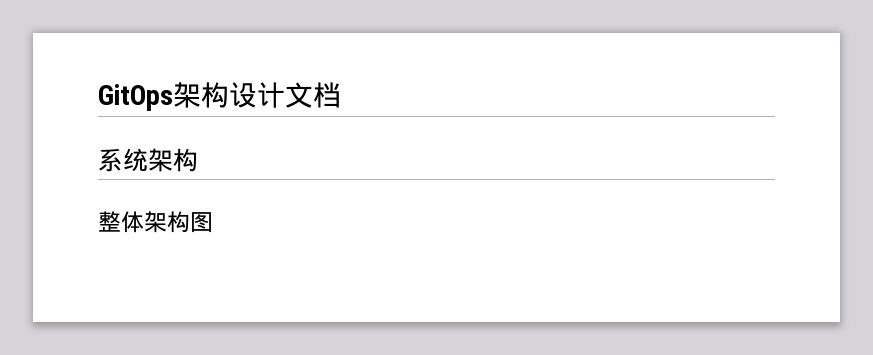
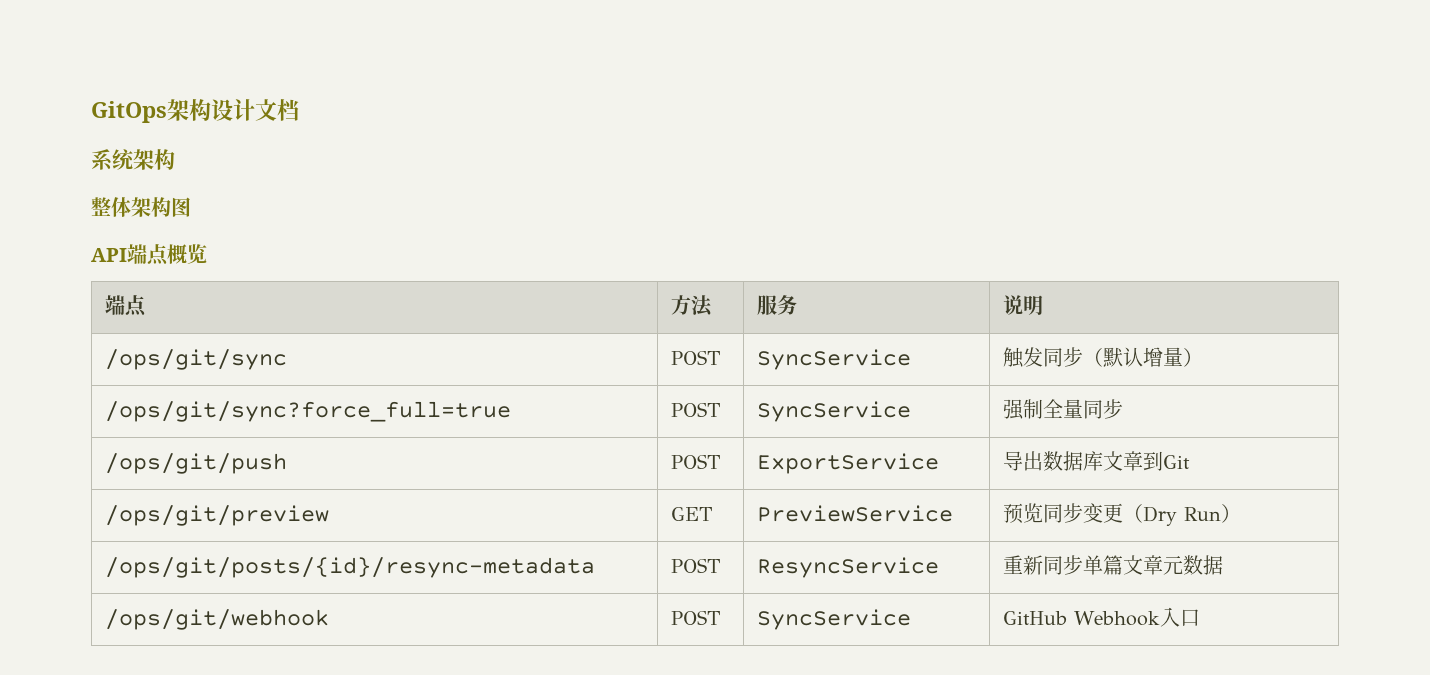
(213, 222) none -> [91,244,207,266] [105,295,148,317] [671,295,714,317] [757,295,798,315] [1003,295,1044,315] [105,349,288,370] [671,350,721,365] [757,349,912,370] [1003,347,1204,368] [105,401,512,422] [671,402,721,417] [757,401,912,422] [1003,399,1124,420] [105,453,288,474] [671,454,721,469] [757,453,940,474] [1003,451,1191,471] [105,505,330,526] [671,507,713,521] [757,505,954,522] [1003,503,1242,526] [105,557,596,578] [671,558,721,573] [757,557,940,578] [1003,555,1224,575] [105,609,330,630] [671,610,721,625] [757,609,912,630] [1003,607,1201,627] // API端点概览 // 端点 | 方法 | 服务 | 说明 // /ops/git/sync | POST | SyncService | 触发同步（默认增量） // /ops/git/sync?force_full=true | POST | SyncService | 强制全量同步 // /ops/git/push | POST | ExportService | 导出数据库文章到Git // /ops/git/preview | GET | PreviewService | 预览同步变更（Dry Run） // /ops/git/posts/{id}/resync-metadata | POST | ResyncService | 重新同步单篇文章元数据 // /ops/git/webhook | POST | SyncService | GitHub Webhook入口

